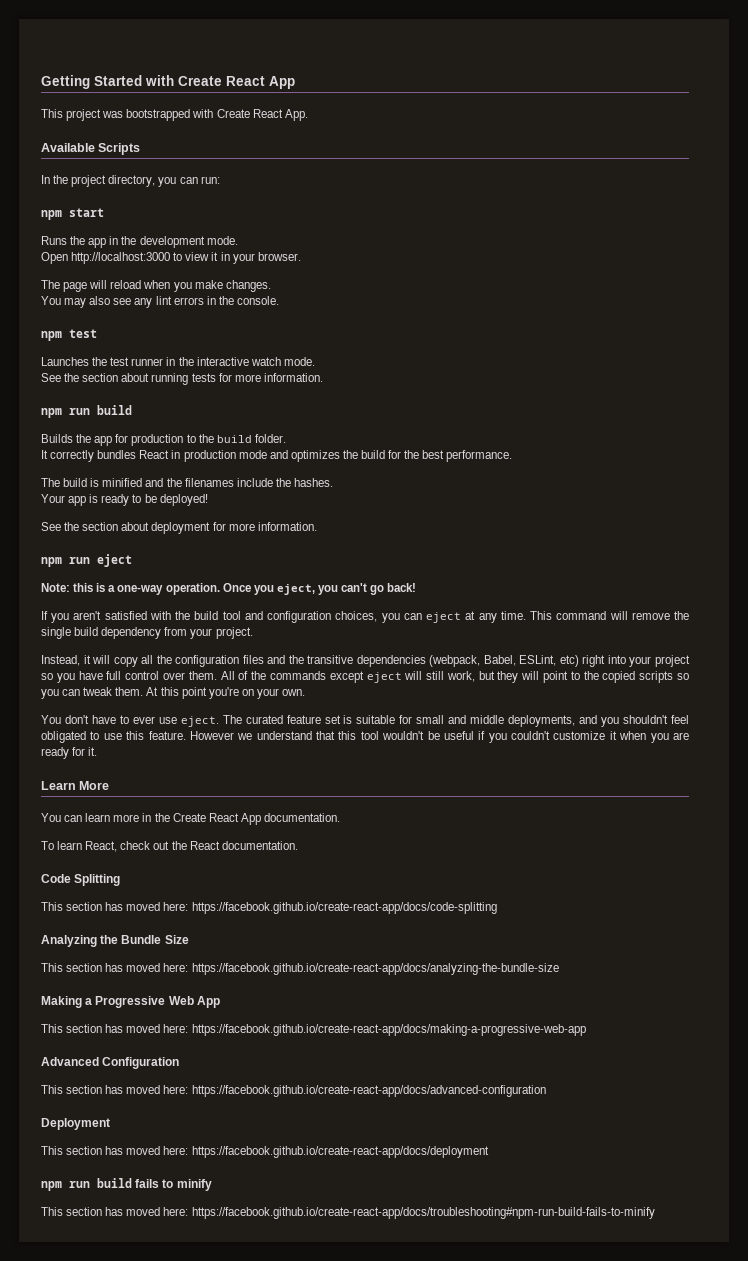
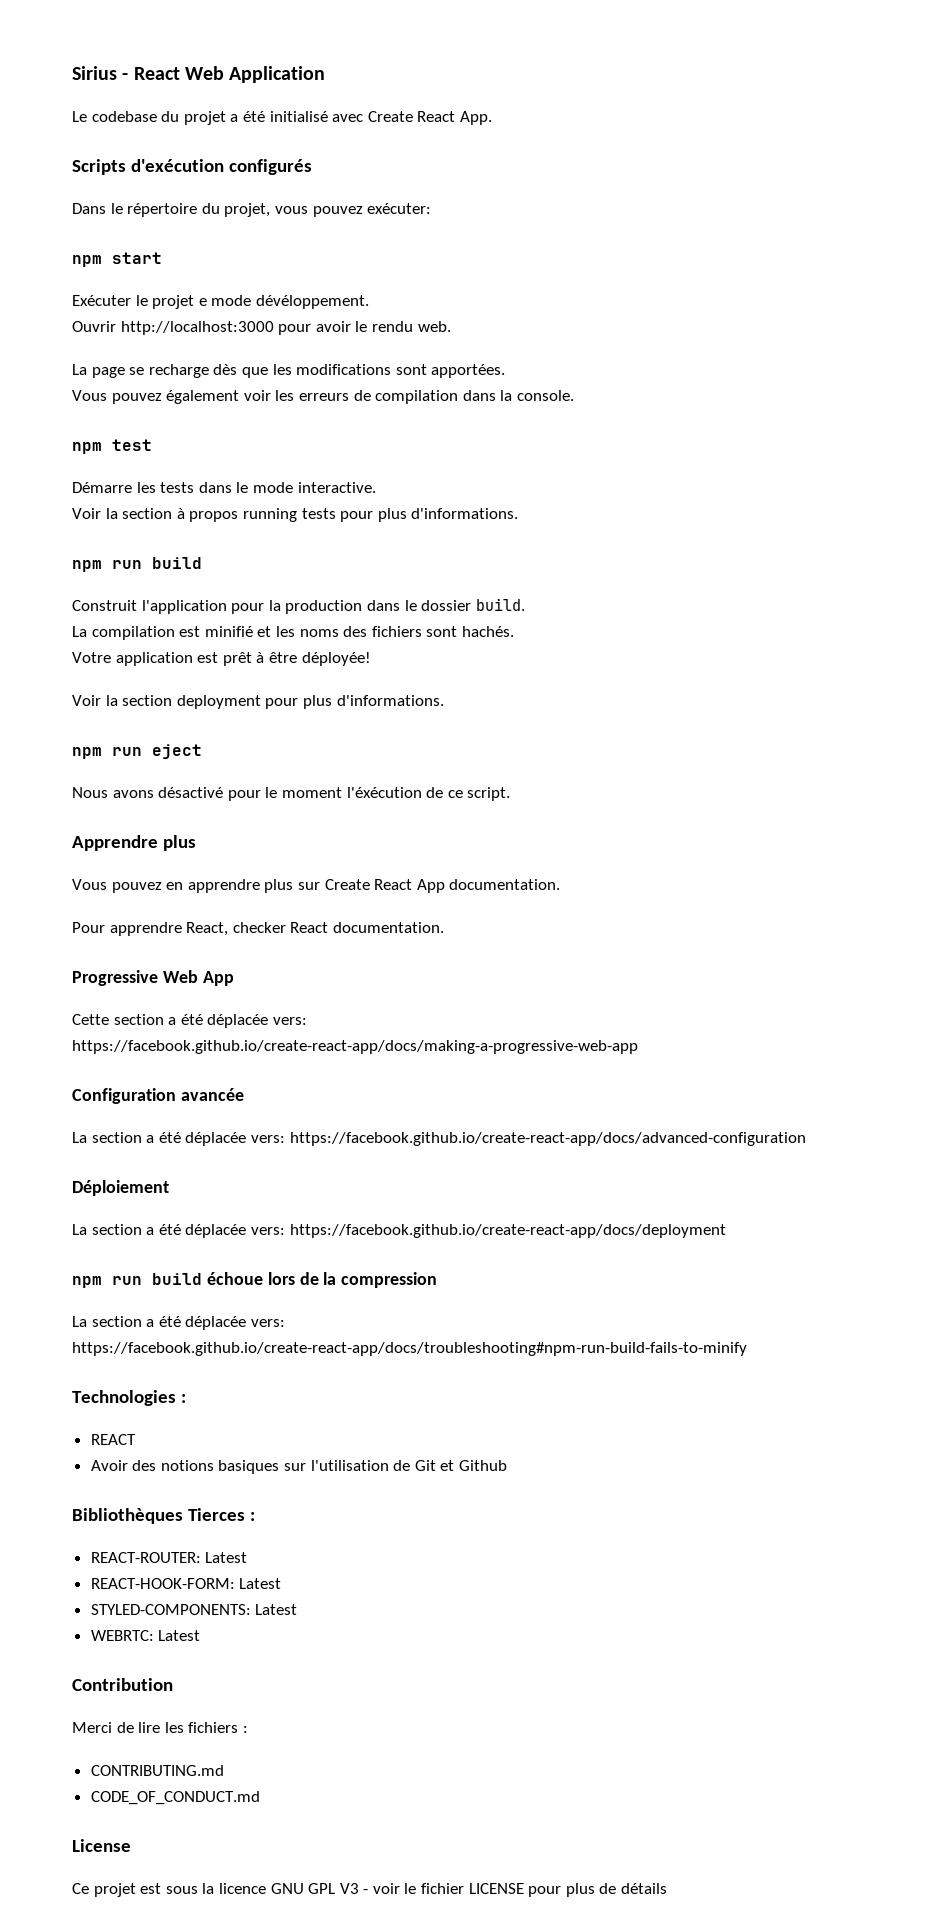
[41,75,295,89] [41,109,214,121] Getting Started with Create React App // This project was bootstrapped with -> [72,66,326,83] [72,111,364,125] Sirius - React Web Application // Le codebase du projet a été initialisé avec
[41,143,95,152] Available -> (492, 118) none
[41,175,220,187] [41,208,104,220] [41,236,238,248] [41,252,301,264] [41,280,271,292] [41,296,279,308] [41,329,97,341] [41,357,315,366] [41,373,323,385] [41,405,132,418] [41,434,286,446] [41,450,513,462] [41,478,333,487] [41,494,208,506] [41,522,317,534] [41,554,132,567] [41,583,417,595] [41,611,689,623] [41,627,253,639] [41,655,690,667] [41,671,689,683] [41,687,306,699] [41,715,690,727] [41,731,690,743] [41,747,98,759] [41,781,110,790] [41,813,340,825] [41,841,298,852] [41,874,121,886] [41,902,497,914] [41,935,189,947] [41,963,559,975] [41,996,220,1008] [41,1024,189,1033] // In the project directory, you can run: // npm start // Runs the app in the development mode. // Open http://localhost:3000 to view it in your browser. // The page will reload when you make changes. // You may also see any lint errors in the console. // npm test // Launches the test runner in the interactive watch mode. // See the section about running tests for more information. // npm run build // Builds the app for production to the build folder. // It correctly bundles React in production mode and optimizes the build for the best performance. // The build is minified and the filenames include the hashes. // Your app is ready to be deployed! // See the section about deployment for more information. // npm run eject // Note: this is a one-way operation. Once you eject, you can't go back! // If you aren't satisfied with the build tool and configuration choices, you can eject at any time. This command will remove the single build dependency from your project. // Instead, it will copy all the configuration files and the transitive dependencies (webpack, Babel, ESLint, etc) right into your project so you have full control over them. All of the commands except eject will still work, but they will point to the copied scripts so you can tweak them. At this point you're on your own. // You don't have to ever use eject. The curated feature set is suitable for small and middle deployments, and you shouldn't feel obligated to use this feature. However we understand that this tool wouldn't be useful if you couldn't customize it when you are ready for it. // Learn More // You can learn more in the Create React App documentation. // To learn React, check out the React documentation. // Code Splitting // This section has moved here: https://facebook.github.io/create-react-app/docs/code-splitting // Analyzing the Bundle Size // This section has moved here: https://facebook.github.io/create-react-app/docs/analyzing-the-bundle-size // Making a Progressive Web App // This section has moved here: -> [130,159,312,175] [72,203,432,217] [72,252,162,267] [72,295,369,309] [72,321,451,335] [72,364,506,378] [72,390,574,404] [72,439,152,454] [72,482,376,493] [72,508,519,522] [72,557,202,572] [72,598,525,614] [72,626,514,640] [72,652,371,666] [72,695,444,709] [72,744,202,759] [72,787,511,801] [72,835,196,851] [72,879,561,893] [72,922,444,936] [72,970,234,986] [72,1014,307,1028] d'exécution configurés // Dans le répertoire du projet, vous pouvez exécuter: // npm start // Exécuter le projet e mode dévéloppement. // Ouvrir http://localhost:3000 pour avoir le rendu web. // La page se recharge dès que les modifications sont apportées. // Vous pouvez également voir les erreurs de compilation dans la console. // npm test // Démarre les tests dans le mode interactive. // Voir la section à propos running tests pour plus d'informations. // npm run build // Construit l'application pour la production dans le dossier build. // La compilation est minifié et les noms des fichiers sont hachés. // Votre application est prêt à être déployée! // Voir la section deployment pour plus d'informations. // npm run eject // Nous avons désactivé pour le moment l'éxécution de ce script. // Apprendre plus // Vous pouvez en apprendre plus sur Create React App documentation. // Pour apprendre React, checker React documentation. // Progressive Web App // Cette section a été déplacée vers:
[41,1057,99,1066] Advanced -> (638, 1047) none
[41,1085,546,1097] [41,1118,110,1130] [41,1146,489,1158] [41,1178,212,1191] [41,1207,655,1219] // This section has moved here: https://facebook.github.io/create-react-app/docs/advanced-configuration // Deployment // This section has moved here: https://facebook.github.io/create-react-app/docs/deployment // npm run build fails to minify // This section has moved here: https://facebook.github.io/create-react-app/docs/troubleshooting#npm-run-build-fails-to-minify -> [180,1088,244,1101] [72,1132,806,1146] [72,1180,169,1196] [72,1224,726,1238] [72,1272,438,1288] [72,1316,285,1330] [72,1342,747,1356] [72,1390,186,1406] [90,1434,136,1445] [90,1460,508,1474] [72,1508,255,1524] [90,1552,248,1563] [90,1578,282,1589] [90,1604,298,1615] [90,1630,201,1641] [72,1678,173,1691] [72,1722,248,1733] [90,1765,224,1776] [90,1791,260,1805] [72,1839,131,1852] [72,1883,668,1897] avancée // La section a été déplacée vers: https://facebook.github.io/create-react-app/docs/advanced-configuration // Déploiement // La section a été déplacée vers: https://facebook.github.io/create-react-app/docs/deployment // npm run build échoue lors de la compression // La section a été déplacée vers: https://facebook.github.io/create-react-app/docs/troubleshooting#npm-run-build-fails-to-minify // Technologies : // REACT // Avoir des notions basiques sur l'utilisation de Git et Github // Bibliothèques Tierces : // REACT-ROUTER: Latest // REACT-HOOK-FORM: Latest // STYLED-COMPONENTS: Latest // WEBRTC: Latest // Contribution // Merci de lire les fichiers : // CONTRIBUTING.md // CODE_OF_CONDUCT.md // License // Ce projet est sous la licence GNU GPL V3 - voir le fichier LICENSE pour plus de détails

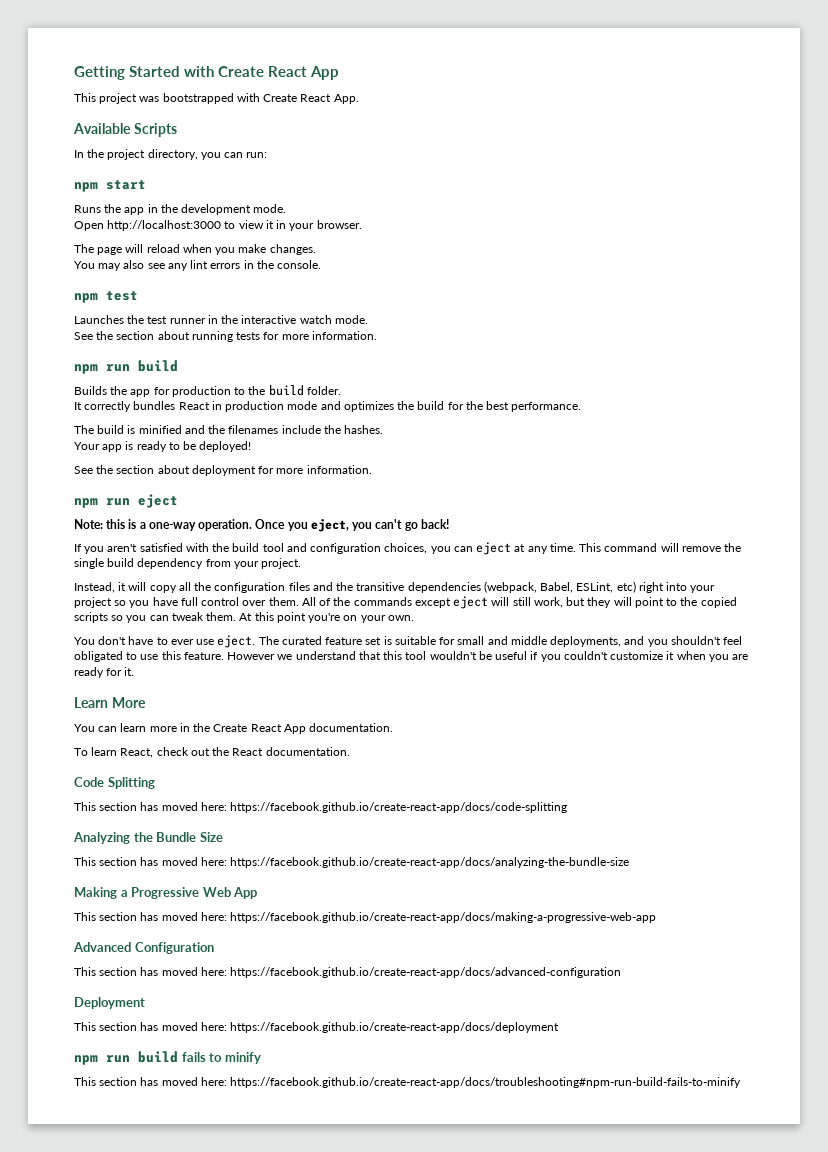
[72,66,326,83] [72,111,364,125] Sirius - React Web Application // Le codebase du projet a été initialisé avec -> [74,66,340,80] [74,93,260,104] Getting Started with Create React App // This project was bootstrapped with
(492, 118) none -> [73,123,131,134] Available
[130,159,312,175] [72,203,432,217] [72,252,162,267] [72,295,369,309] [72,321,451,335] [72,364,506,378] [72,390,574,404] [72,439,152,454] [72,482,376,493] [72,508,519,522] [72,557,202,572] [72,598,525,614] [72,626,514,640] [72,652,371,666] [72,695,444,709] [72,744,202,759] [72,787,511,801] [72,835,196,851] [72,879,561,893] [72,922,444,936] [72,970,234,986] [72,1014,307,1028] d'exécution configurés // Dans le répertoire du projet, vous pouvez exécuter: // npm start // Exécuter le projet e mode dévéloppement. // Ouvrir http://localhost:3000 pour avoir le rendu web. // La page se recharge dès que les modifications sont apportées. // Vous pouvez également voir les erreurs de compilation dans la console. // npm test // Démarre les tests dans le mode interactive. // Voir la section à propos running tests pour plus d'informations. // npm run build // Construit l'application pour la production dans le dossier build. // La compilation est minifié et les noms des fichiers sont hachés. // Votre application est prêt à être déployée! // Voir la section deployment pour plus d'informations. // npm run eject // Nous avons désactivé pour le moment l'éxécution de ce script. // Apprendre plus // Vous pouvez en apprendre plus sur Create React App documentation. // Pour apprendre React, checker React documentation. // Progressive Web App // Cette section a été déplacée vers: -> [74,149,268,160] [74,180,146,192] [74,204,287,215] [74,220,362,231] [74,244,316,255] [74,260,322,271] [74,291,138,303] [74,315,368,324] [74,331,377,342] [74,360,178,374] [74,385,341,397] [74,401,582,412] [74,425,384,434] [74,441,252,452] [74,465,372,476] [74,494,178,508] [74,519,449,532] [74,542,742,555] [74,558,302,569] [74,581,716,593] [74,596,737,609] [74,612,414,623] [74,635,743,648] [74,651,749,662] [74,667,135,678] [74,697,146,708] [74,723,394,734] [74,747,350,758] [74,777,155,789] [74,802,568,813] [73,832,223,844] [74,857,630,868] [74,887,258,899] [74,912,227,921] // In the project directory, you can run: // npm start // Runs the app in the development mode. // Open http://localhost:3000 to view it in your browser. // The page will reload when you make changes. // You may also see any lint errors in the console. // npm test // Launches the test runner in the interactive watch mode. // See the section about running tests for more information. // npm run build // Builds the app for production to the build folder. // It correctly bundles React in production mode and optimizes the build for the best performance. // The build is minified and the filenames include the hashes. // Your app is ready to be deployed! // See the section about deployment for more information. // npm run eject // Note: this is a one-way operation. Once you eject, you can't go back! // If you aren't satisfied with the build tool and configuration choices, you can eject at any time. This command will remove the single build dependency from your project. // Instead, it will copy all the configuration files and the transitive dependencies (webpack, Babel, ESLint, etc) right into your project so you have full control over them. All of the commands except eject will still work, but they will point to the copied scripts so you can tweak them. At this point you're on your own. // You don't have to ever use eject. The curated feature set is suitable for small and middle deployments, and you shouldn't feel obligated to use this feature. However we understand that this tool wouldn't be useful if you couldn't customize it when you are ready for it. // Learn More // You can learn more in the Create React App documentation. // To learn React, check out the React documentation. // Code Splitting // This section has moved here: https://facebook.github.io/create-react-app/docs/code-splitting // Analyzing the Bundle Size // This section has moved here: https://facebook.github.io/create-react-app/docs/analyzing-the-bundle-size // Making a Progressive Web App // This section has moved here:
(638, 1047) none -> [73,942,131,952] Advanced
[180,1088,244,1101] [72,1132,806,1146] [72,1180,169,1196] [72,1224,726,1238] [72,1272,438,1288] [72,1316,285,1330] [72,1342,747,1356] [72,1390,186,1406] [90,1434,136,1445] [90,1460,508,1474] [72,1508,255,1524] [90,1552,248,1563] [90,1578,282,1589] [90,1604,298,1615] [90,1630,201,1641] [72,1678,173,1691] [72,1722,248,1733] [90,1765,224,1776] [90,1791,260,1805] [72,1839,131,1852] [72,1883,668,1897] avancée // La section a été déplacée vers: https://facebook.github.io/create-react-app/docs/advanced-configuration // Déploiement // La section a été déplacée vers: https://facebook.github.io/create-react-app/docs/deployment // npm run build échoue lors de la compression // La section a été déplacée vers: https://facebook.github.io/create-react-app/docs/troubleshooting#npm-run-build-fails-to-minify // Technologies : // REACT // Avoir des notions basiques sur l'utilisation de Git et Github // Bibliothèques Tierces : // REACT-ROUTER: Latest // REACT-HOOK-FORM: Latest // STYLED-COMPONENTS: Latest // WEBRTC: Latest // Contribution // Merci de lire les fichiers : // CONTRIBUTING.md // CODE_OF_CONDUCT.md // License // Ce projet est sous la licence GNU GPL V3 - voir le fichier LICENSE pour plus de détails -> [74,967,622,978] [74,997,145,1009] [74,1022,560,1033] [74,1051,261,1065] [74,1077,742,1088] // This section has moved here: https://facebook.github.io/create-react-app/docs/advanced-configuration // Deployment // This section has moved here: https://facebook.github.io/create-react-app/docs/deployment // npm run build fails to minify // This section has moved here: https://facebook.github.io/create-react-app/docs/troubleshooting#npm-run-build-fails-to-minify

